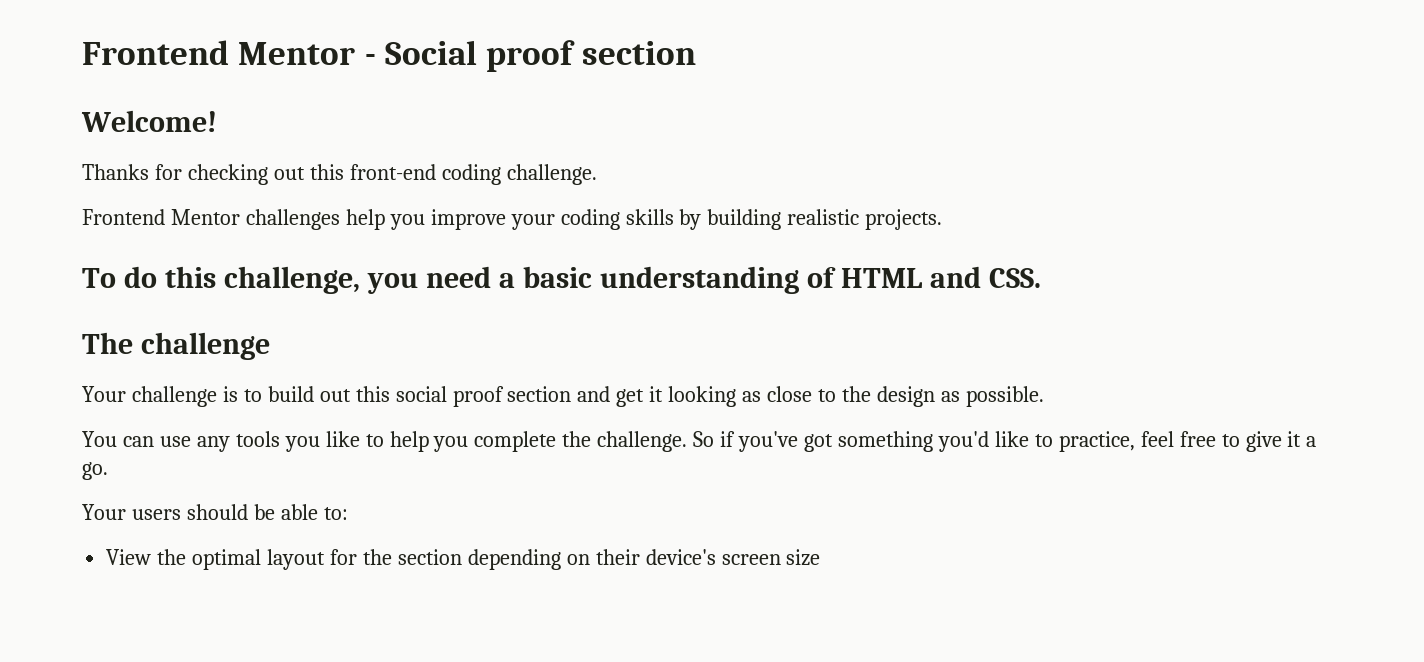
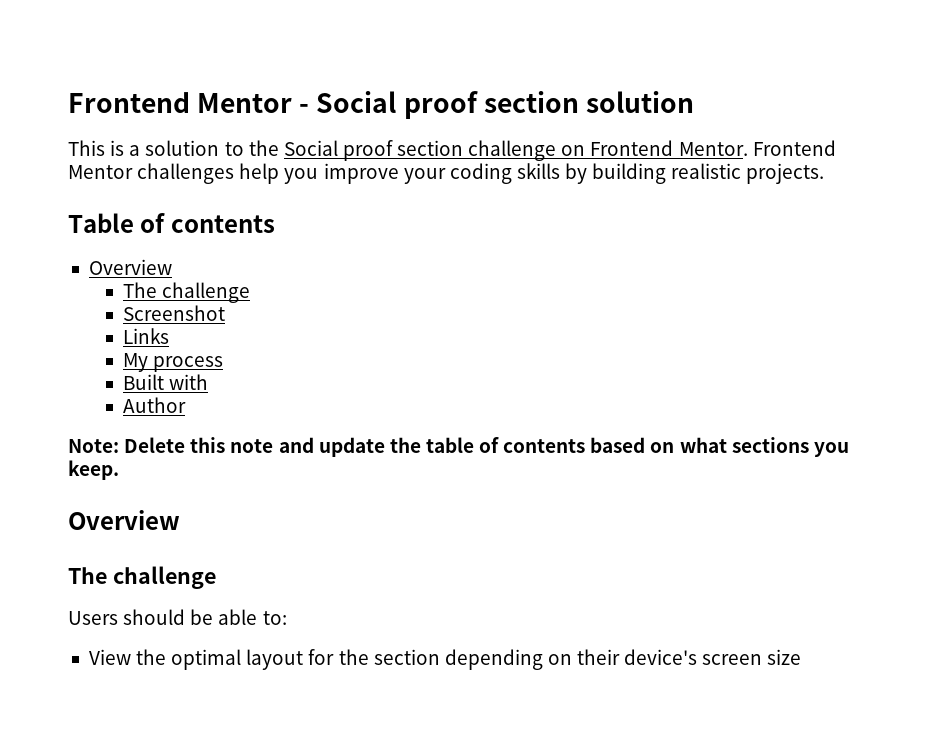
[81,110,217,132] [82,164,597,185] // Welcome! // Thanks for checking out this front-end coding challenge. // -> [585,91,694,113] [68,140,748,161] solution // This is a solution to the Social proof section challenge on Frontend Mentor.
[82,266,1041,294] [82,332,270,360] [82,386,1044,407] [82,431,1317,452] [82,462,108,480] [82,504,181,520] To do this challenge, you need a basic understanding of HTML and CSS. // The challenge // Your challenge is to build out this social proof section and get it looking as close to the design as possible. // You can use any tools you like to help you complete the challenge. So if you've got something you'd like to practice, feel free to give it a go. // Your users -> [68,213,275,233] [88,259,172,275] [123,282,251,303] [123,305,226,321] [123,328,170,344] [123,353,224,372] [123,374,209,390] [123,397,187,413] [68,437,849,457] [68,460,119,480] [68,510,180,530] [68,566,216,589] [68,611,118,625] Table of contents // Overview // The challenge // Screenshot // Links // My process // Built with // Author // Note: Delete this note and update the table of contents based on what sections you keep. // Overview // The challenge // Users

